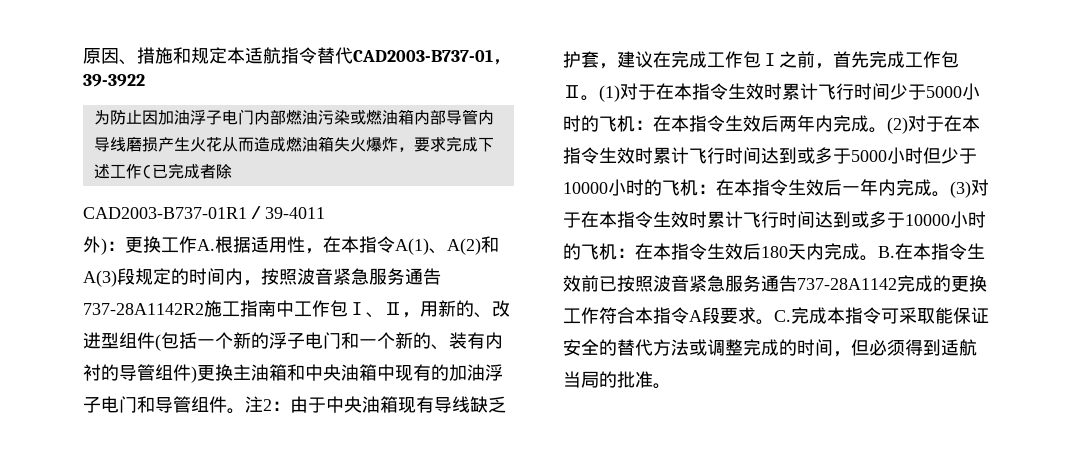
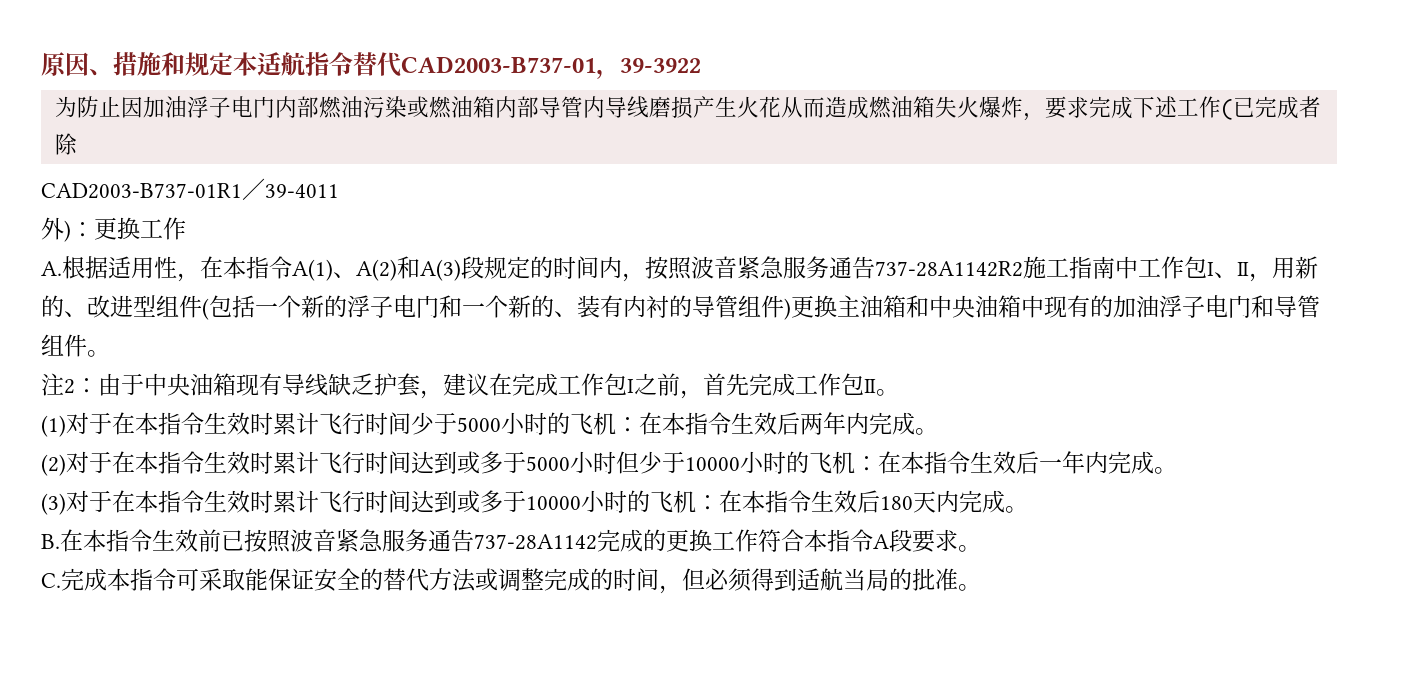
(197, 244) none -> (186, 228) //
(245, 411) none -> (110, 353) //
(599, 98) none -> (899, 392) //
(887, 130) none -> (938, 431) //
(950, 194) none -> (1177, 470) //
(878, 258) none -> (1028, 509) //
(774, 322) none -> (981, 548) //

